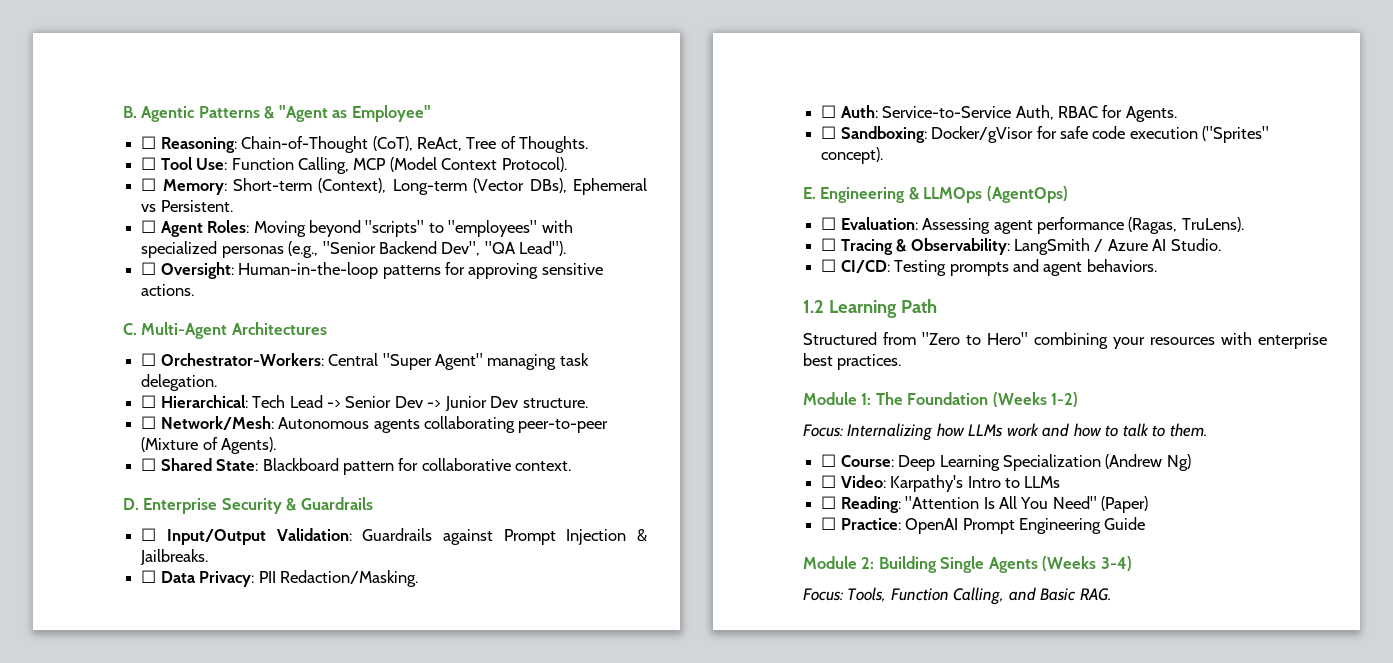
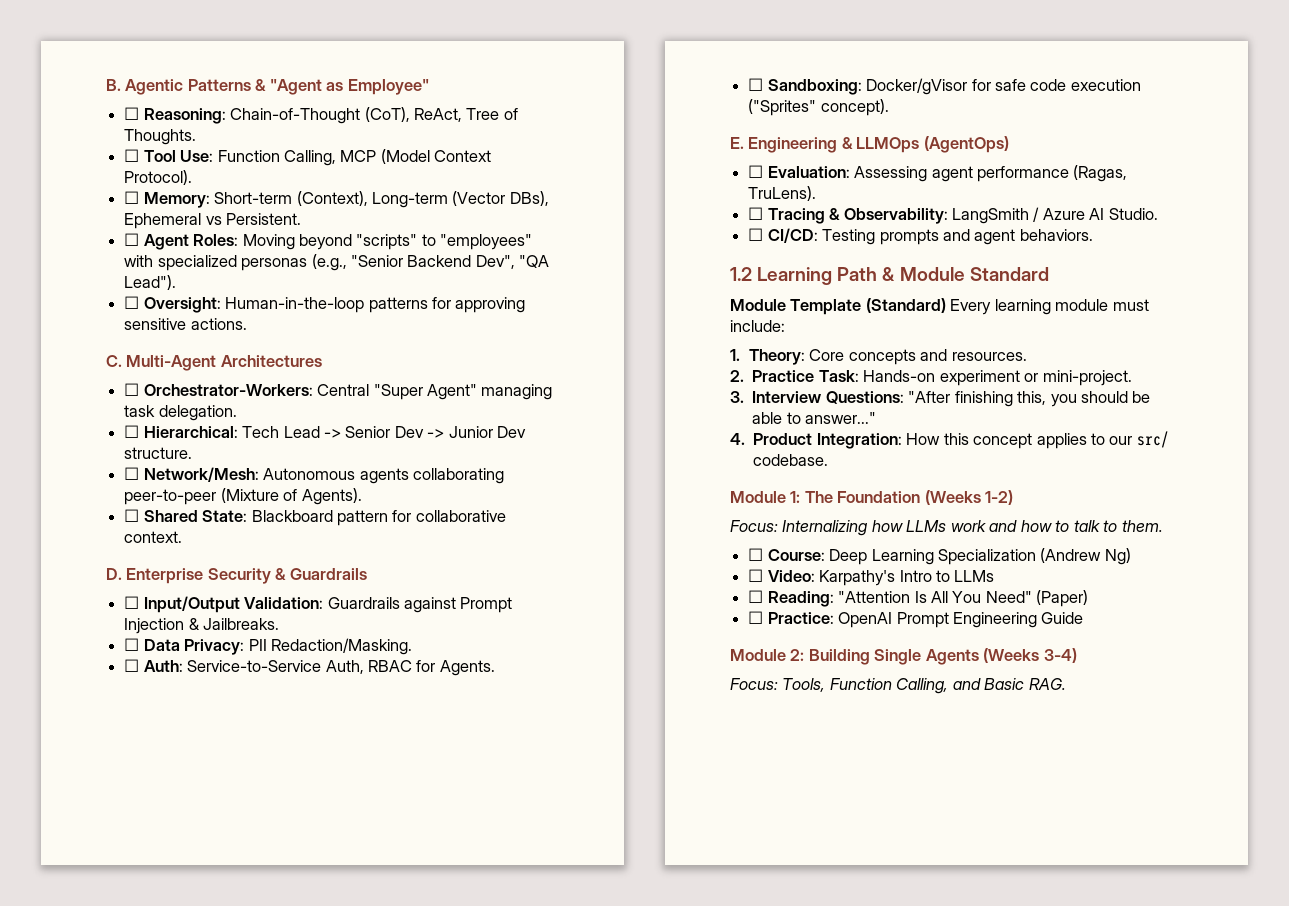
[803,332,1327,349] [803,353,902,370] // Structured from "Zero to Hero" combining your resources with enterprise best practices. -> [882,267,1049,281] [730,298,1149,315] [730,320,785,332] [730,349,1027,365] [730,370,1132,386] [730,391,1151,407] [752,412,877,424] [730,431,1169,449] [753,454,829,466] & Module Standard // Module Template (Standard) Every learning module must include: // 1. Theory: Core concepts and resources. // 2. Practice Task: Hands-on experiment or mini-project. // 3. Interview Questions: "After finishing this, you should be able to answer..." // 4. Product Integration: How this concept applies to our src/ codebase.

